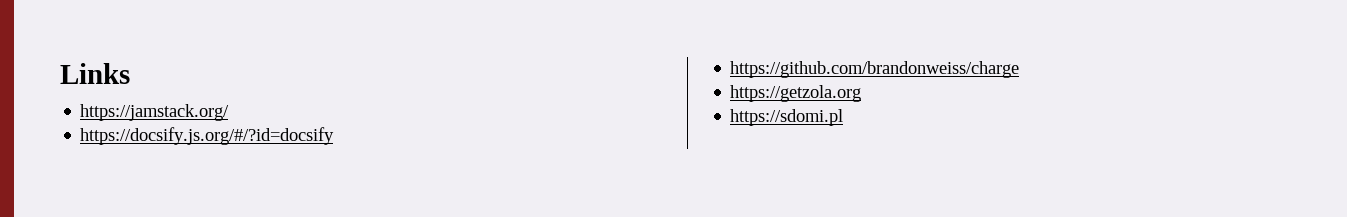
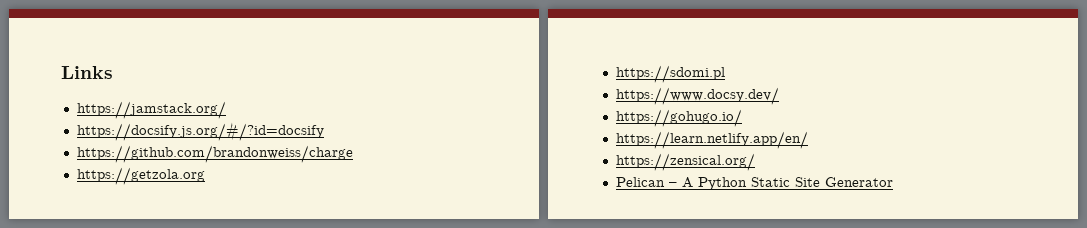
(844, 117) none -> [615,87,779,105] [615,109,742,127] [615,131,808,149] [615,153,755,171] [615,177,893,190] // https://www.docsy.dev/ // https://gohugo.io/ // https://learn.netlify.app/en/ // https://zensical.org/ // Pelican – A Python Static Site Generator

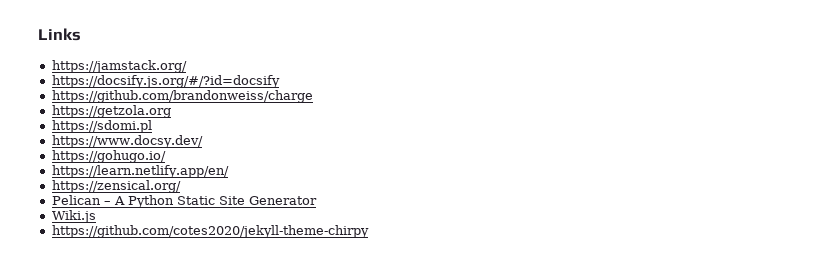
(893, 182) none -> [51,210,96,223] [51,225,369,238] // Wiki.js // https://github.com/cotes2020/jekyll-theme-chirpy

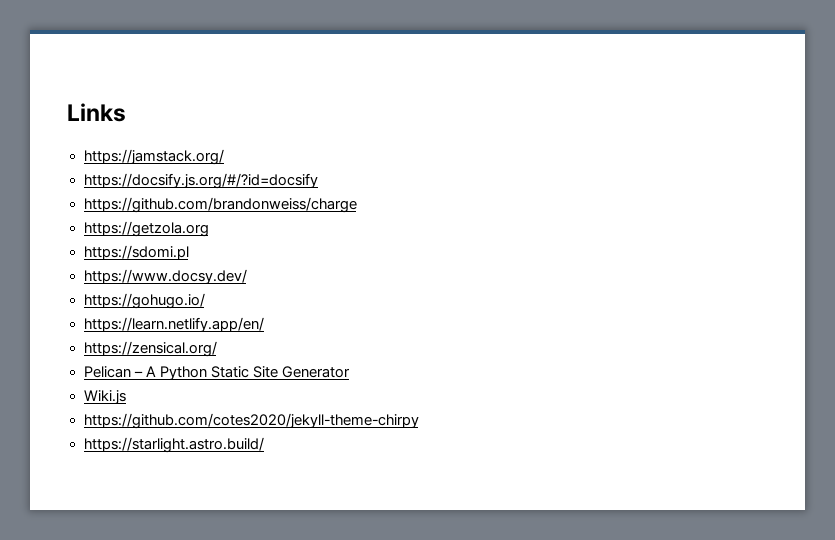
(369, 231) none -> [83,437,264,453] // https://starlight.astro.build/

